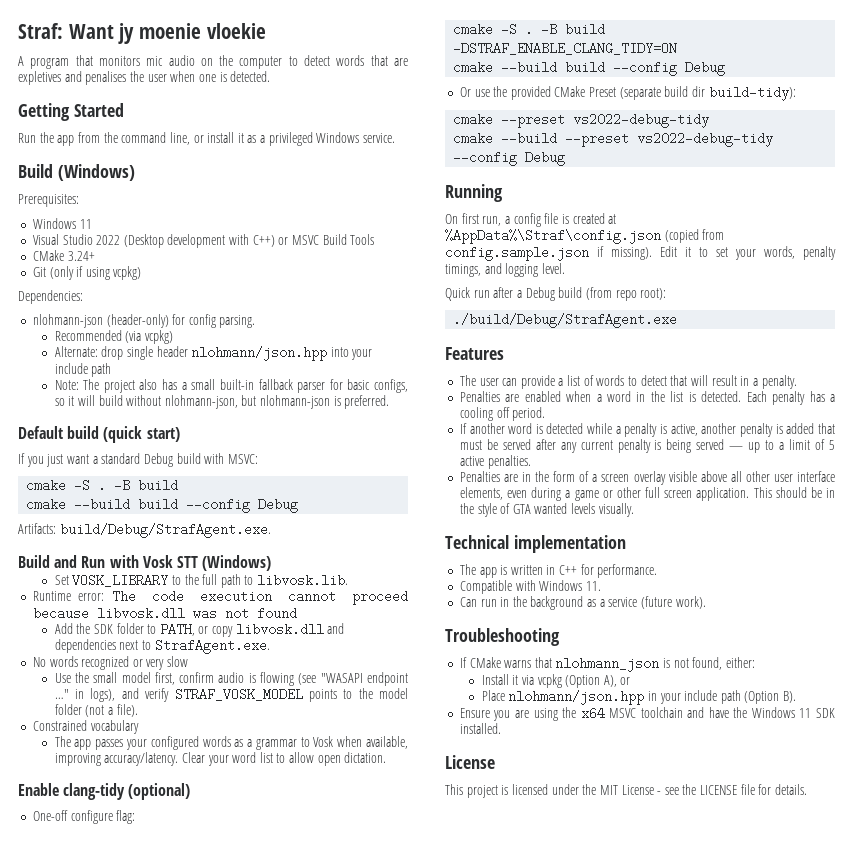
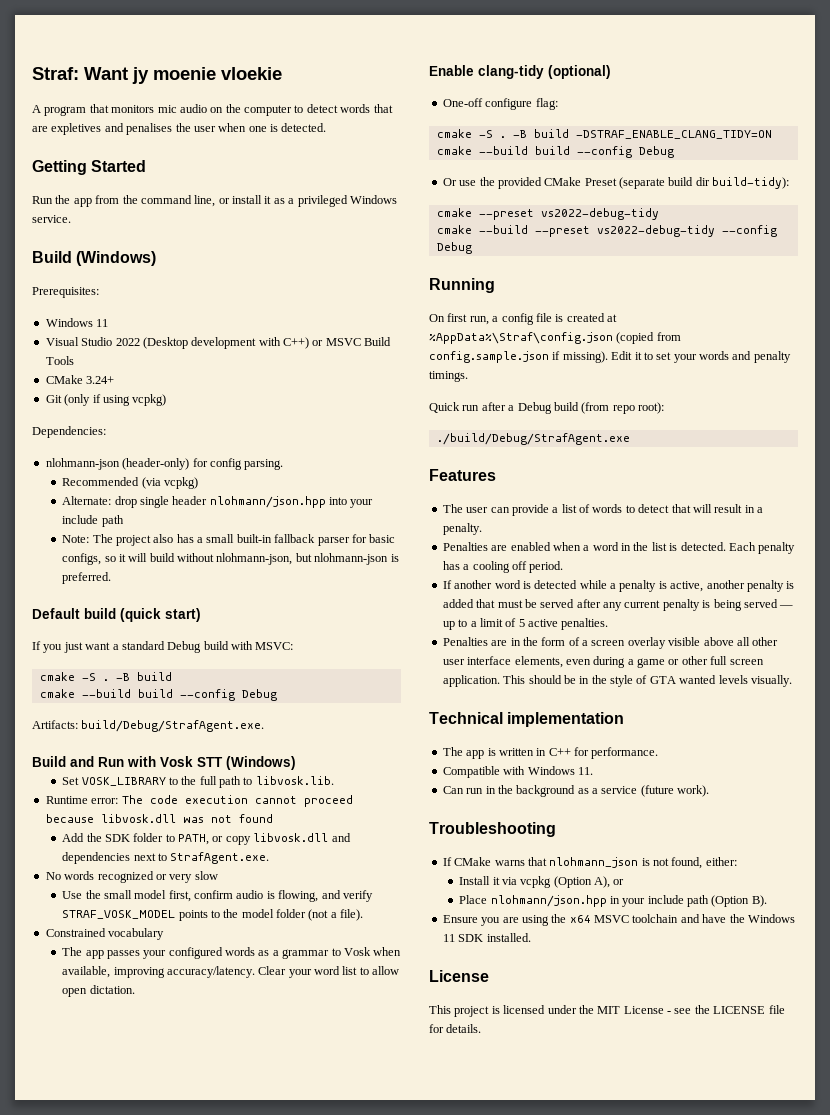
[260,672,408,686] [54,688,116,702] flowing (see "WASAPI endpoint …" in logs), -> [278,890,319,902] flowing,
[764,246,836,260] [445,263,565,277] words, penalty timings, and logging level. -> [699,351,791,363] [429,371,468,382] words and penalty timings.

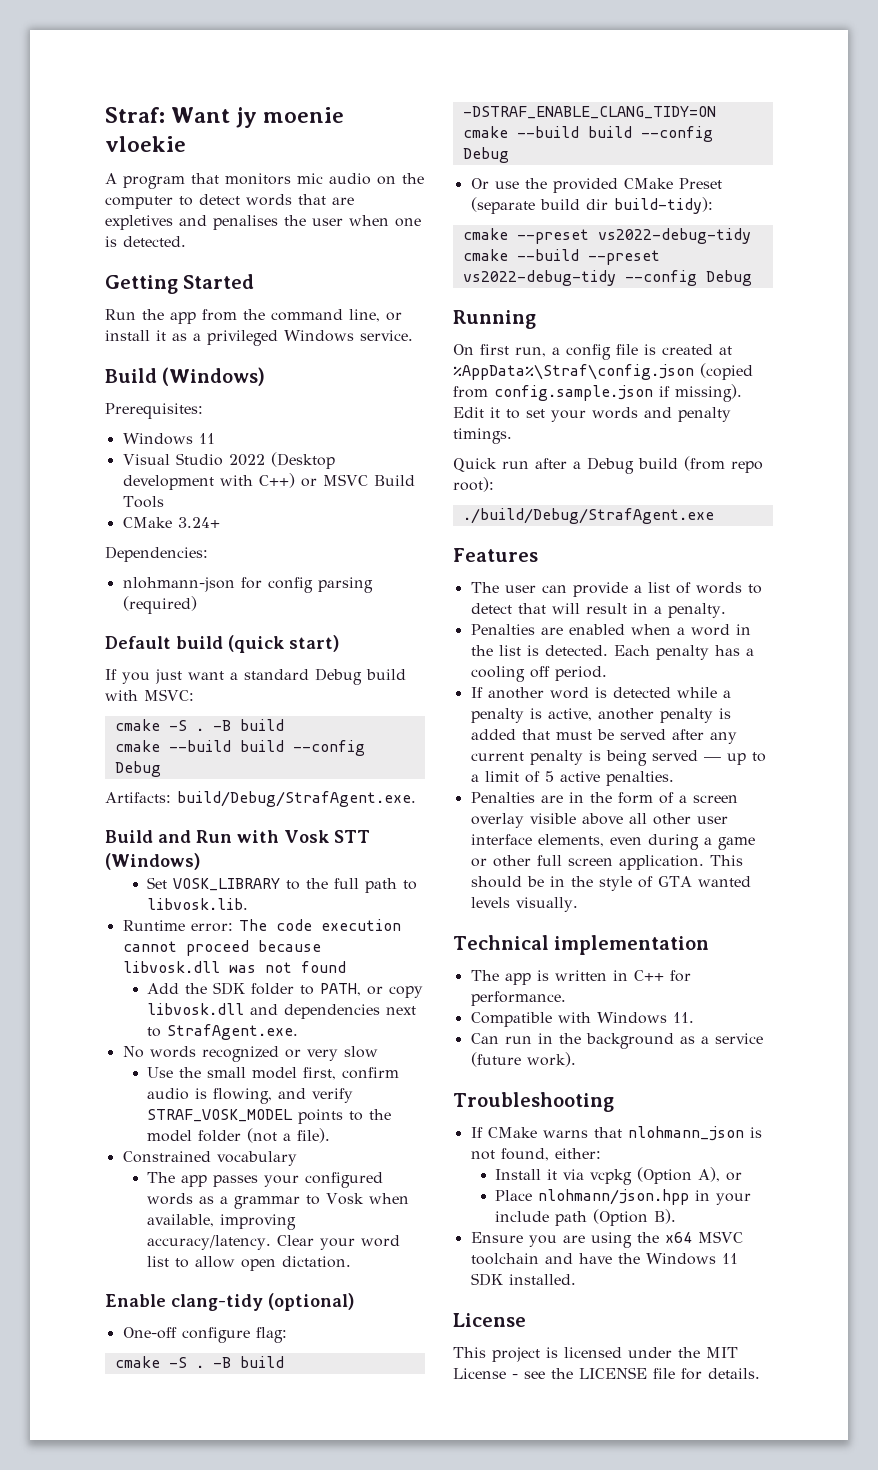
[45,394,167,406] // Git (only if using vcpkg) -> (220, 522) none
[122,458,190,470] (header-only) -> (235, 584) none
[244,459,284,470] [62,477,198,489] [62,496,374,508] [62,515,124,527] [62,534,396,546] [62,553,399,565] [62,572,112,584] parsing. // Recommended (via vcpkg) // Alternate: drop single header nlohmann/json.hpp into your include path // Note: The project also has a small built-in fallback parser for basic configs, so it will build without nlohmann-json, but nlohmann-json is preferred. -> [317,577,373,593] [122,596,197,614] parsing (required)

